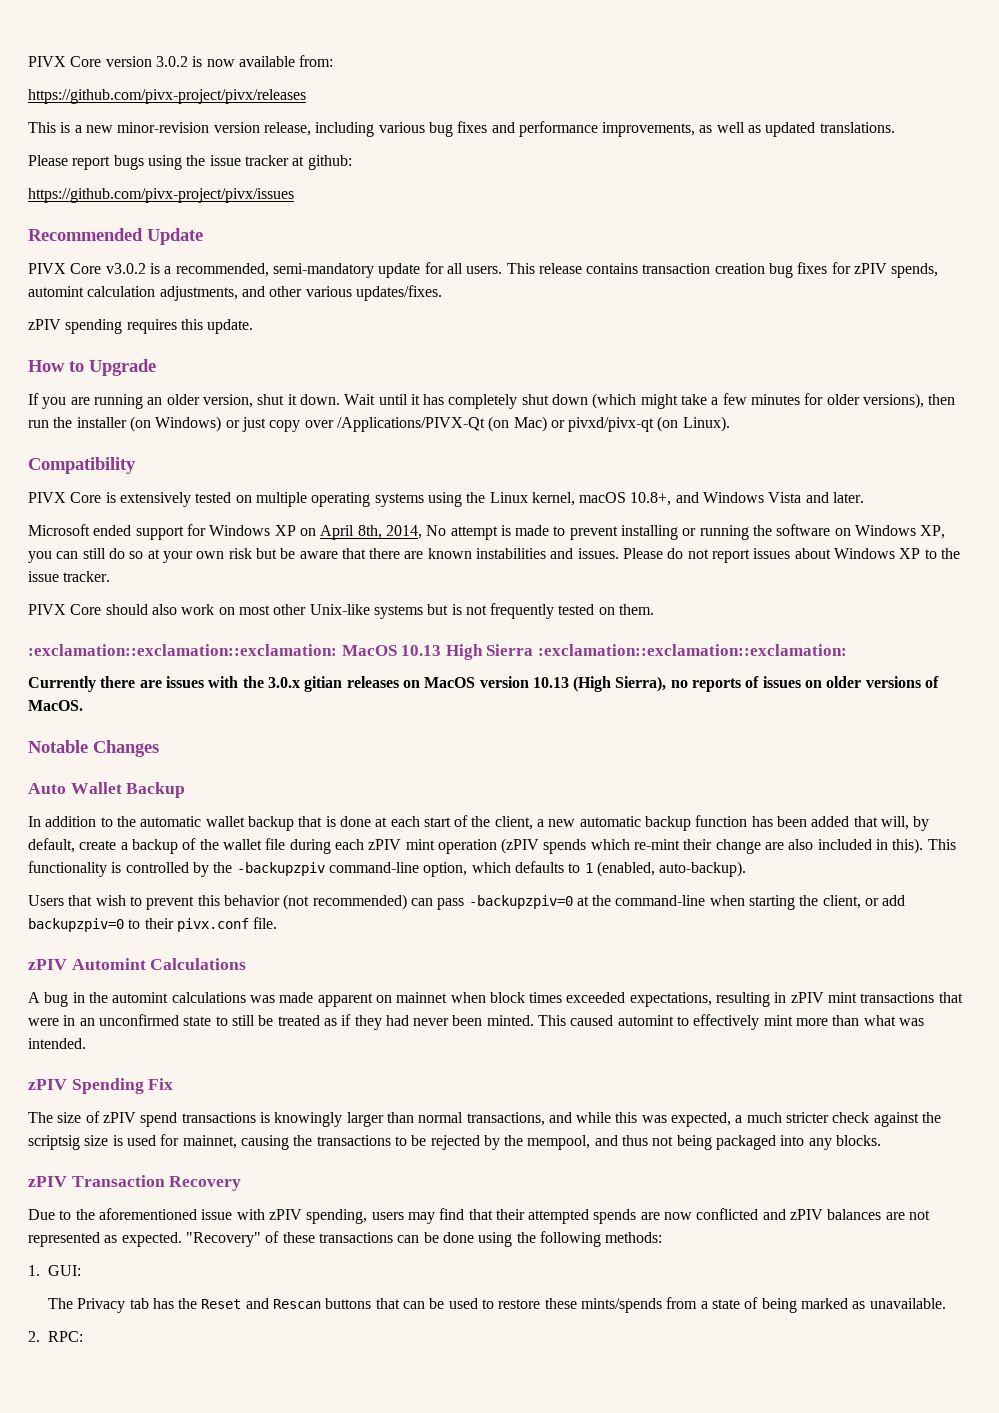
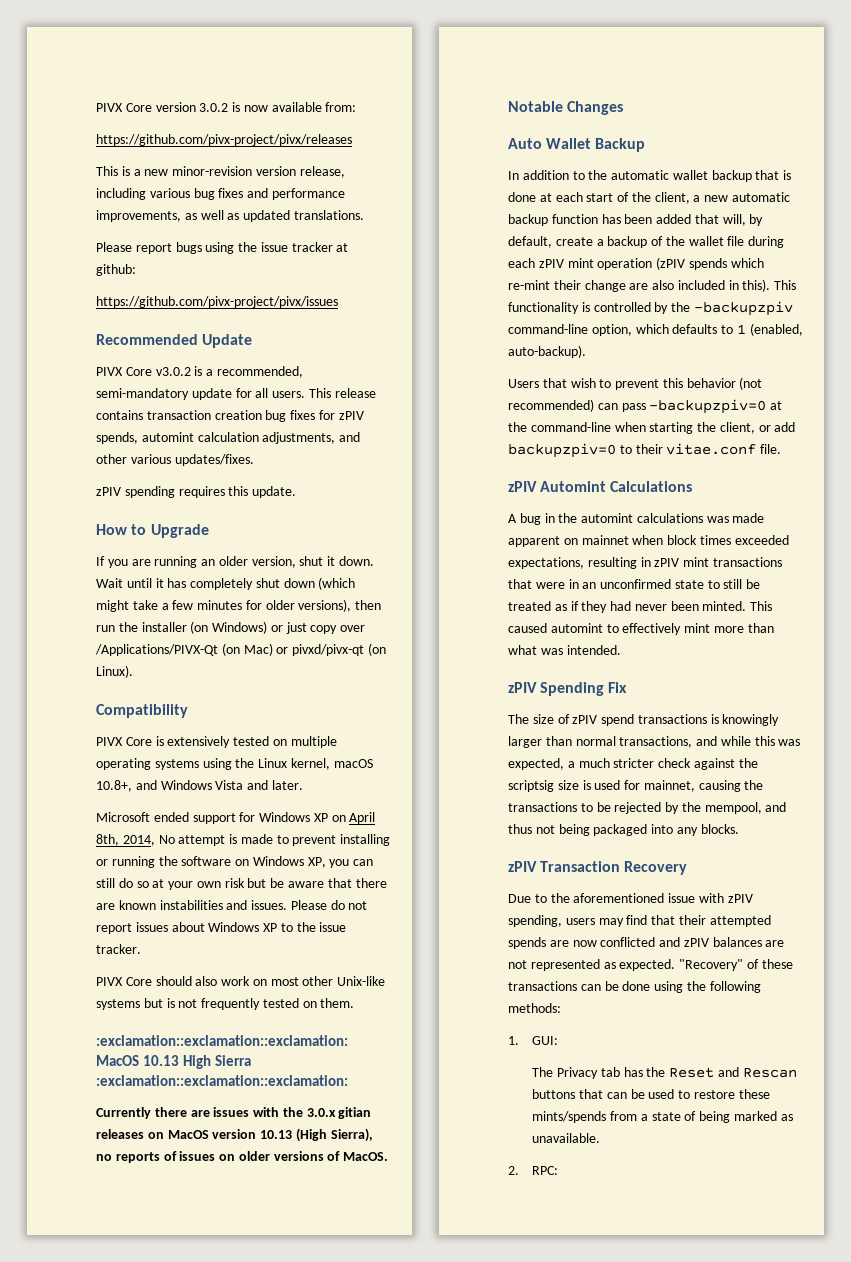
[176,918,249,932] pivx.conf -> [666,443,757,455] vitae.conf

